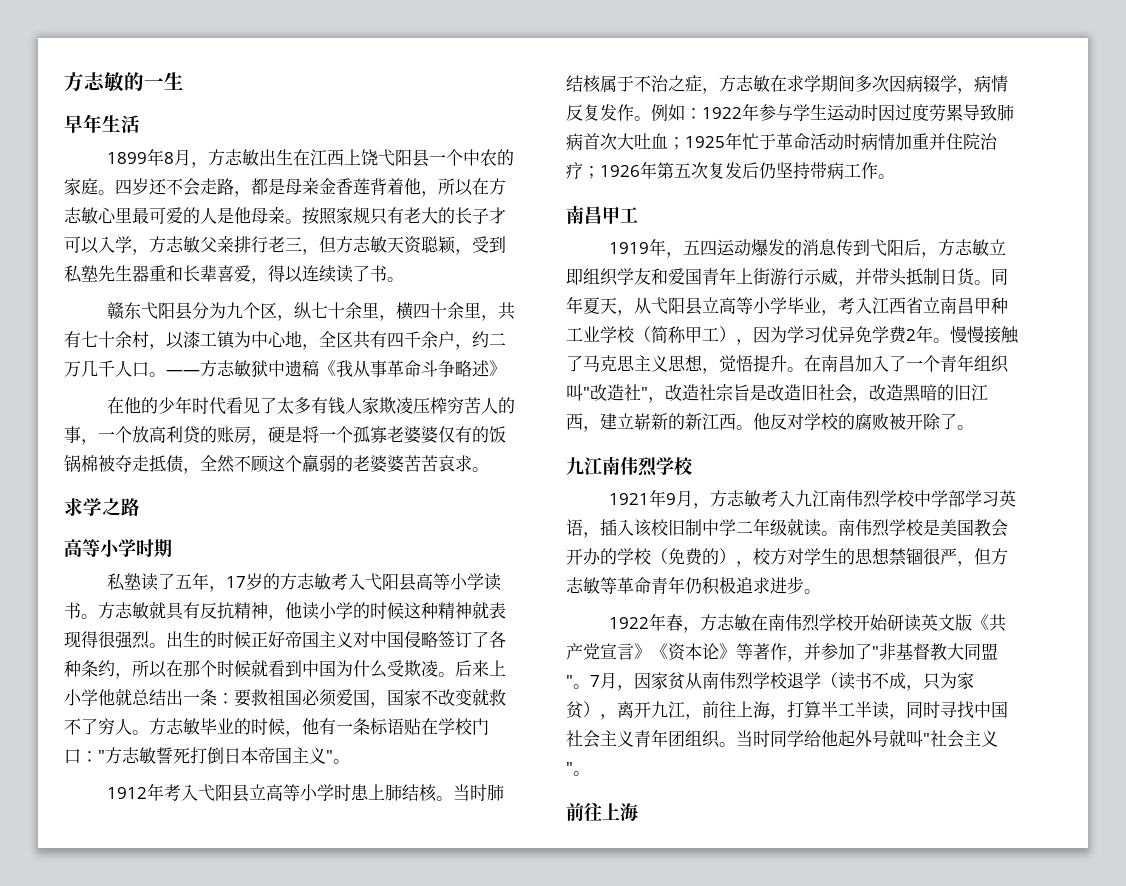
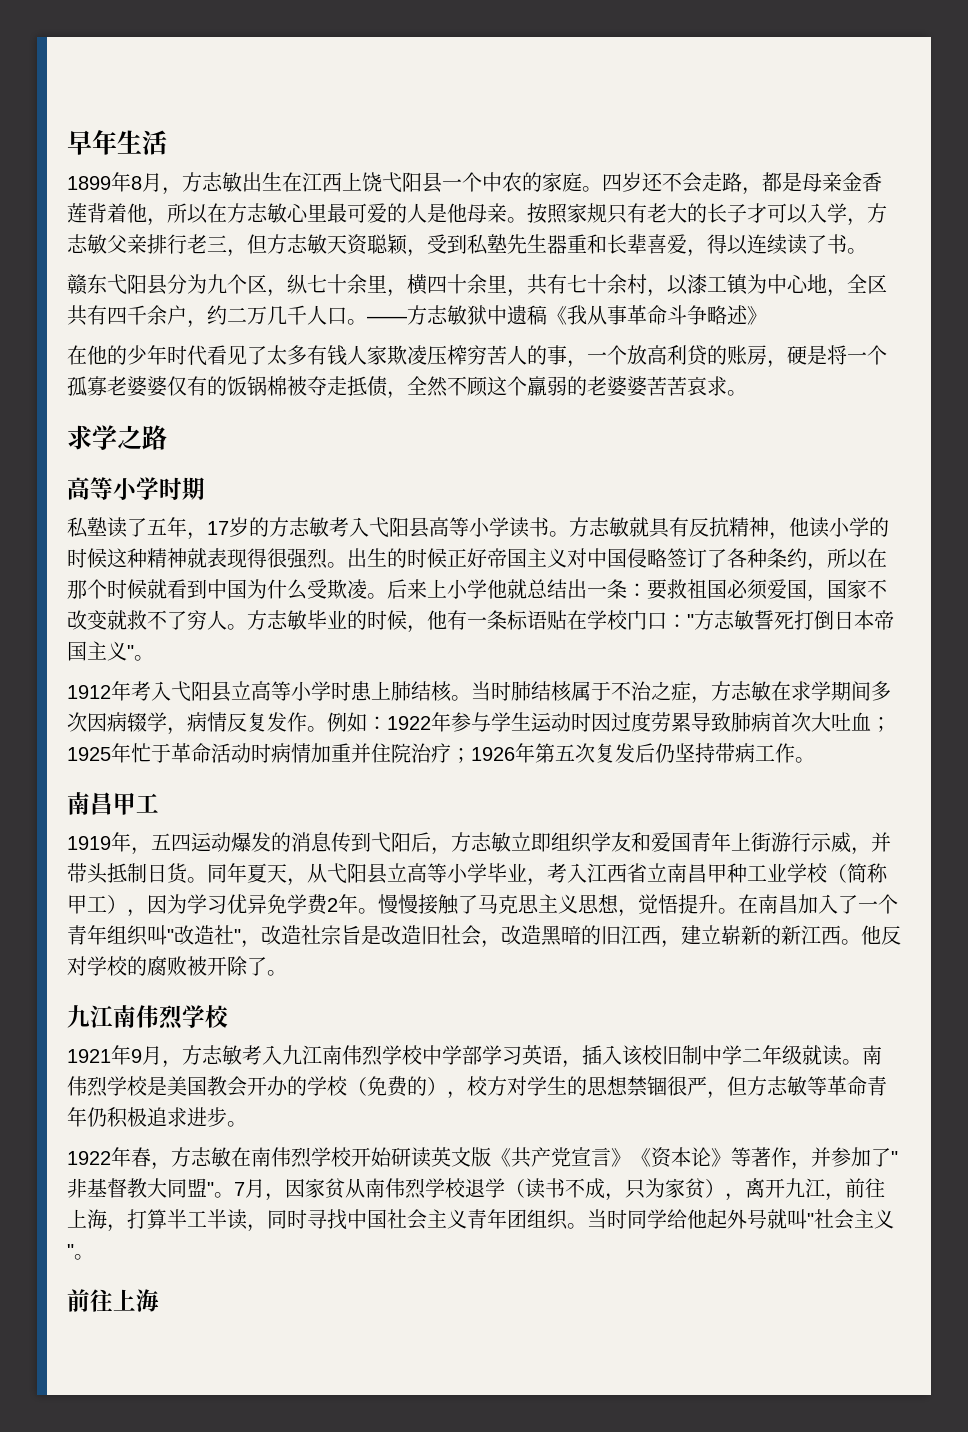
[64,72,184,92] 方志敏的一生 // -> (67, 142) none

